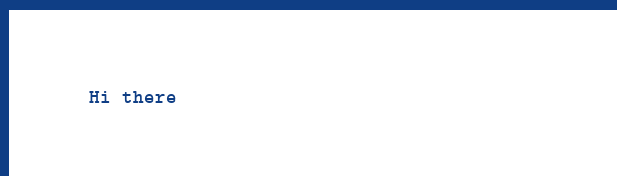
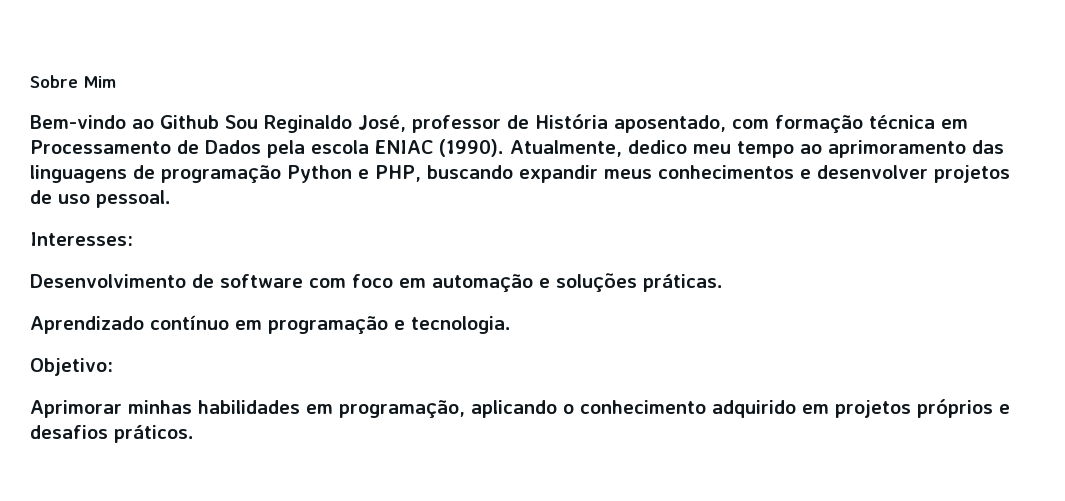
[89,91,177,103] Hi there -> [30,75,116,88] [30,114,968,133] [30,139,1004,158] [30,165,1010,183] [30,190,171,208] [30,232,133,246] [30,273,723,292] [30,315,511,334] [30,358,113,376] [30,399,1010,418] [30,424,194,443] Sobre Mim // Bem-vindo ao Github Sou Reginaldo José, professor de História aposentado, com formação técnica em Processamento de Dados pela escola ENIAC (1990). Atualmente, dedico meu tempo ao aprimoramento das linguagens de programação Python e PHP, buscando expandir meus conhecimentos e desenvolver projetos de uso pessoal. // Interesses: // Desenvolvimento de software com foco em automação e soluções práticas. // Aprendizado contínuo em programação e tecnologia. // Objetivo: // Aprimorar minhas habilidades em programação, aplicando o conhecimento adquirido em projetos próprios e desafios práticos.

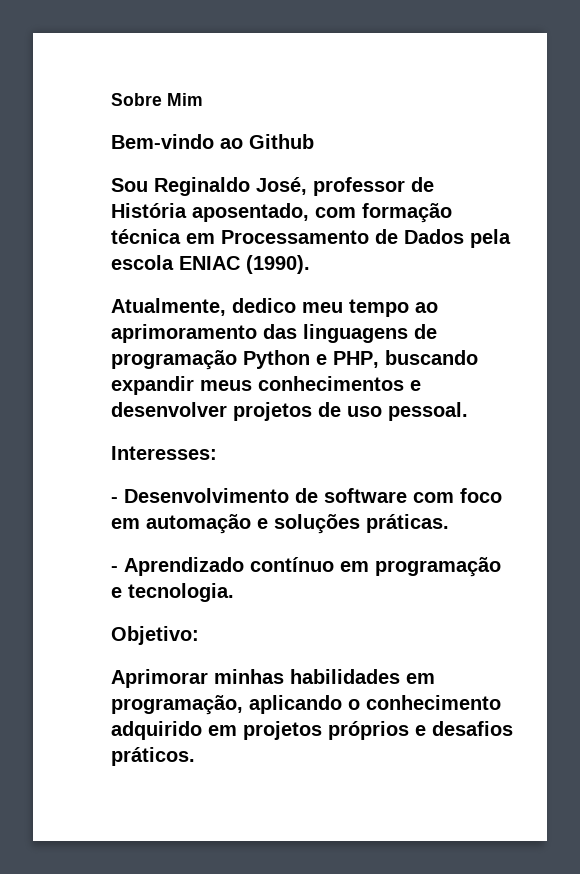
(219, 122) none -> (314, 141) //
(504, 148) none -> (310, 264) //
(133, 239) none -> [111,497,118,503] -
(723, 282) none -> [111,566,118,572] -

